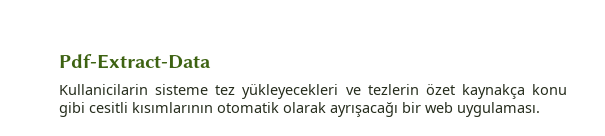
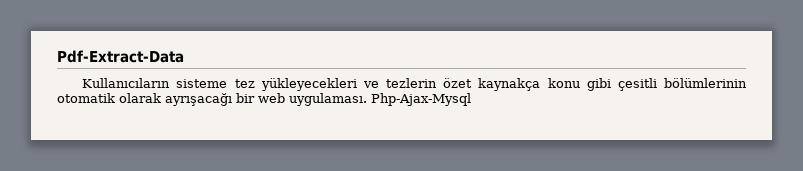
[59,84,148,95] Kullanicilarin -> [82,78,171,88] Kullanıcıların
[89,102,213,113] cesitli kısımlarının -> [617,78,747,91] çesitli bölümlerinin
(540, 109) none -> [371,93,471,106] Php-Ajax-Mysql

